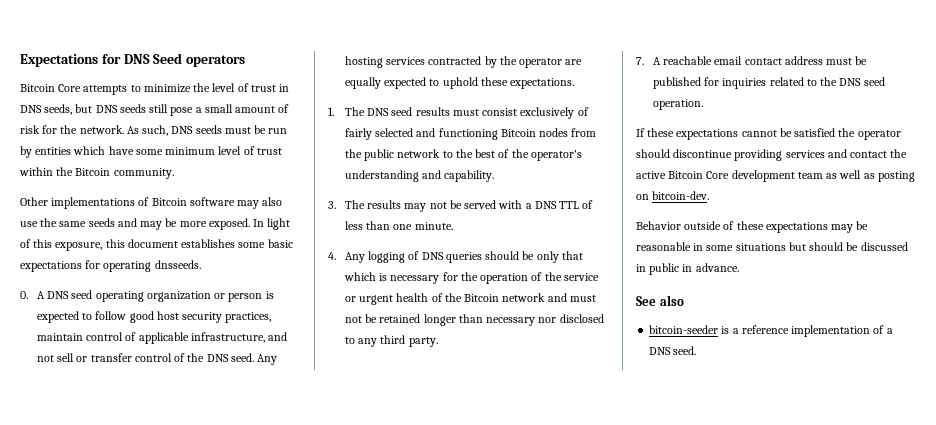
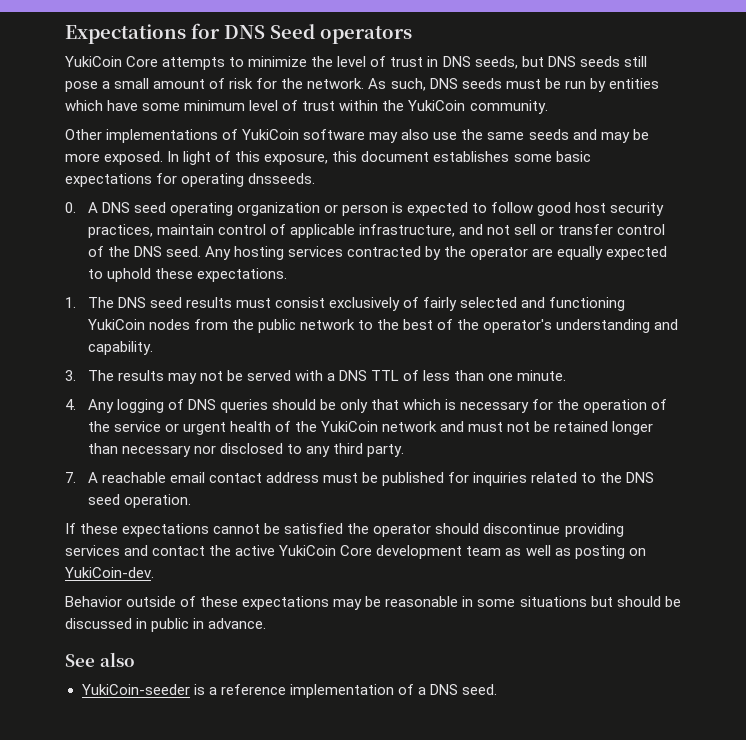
[20,84,55,92] Bitcoin -> [65,56,122,67] YukiCoin
[75,168,111,176] Bitcoin -> [408,100,466,111] YukiCoin
[151,198,187,206] Bitcoin -> [242,129,300,140] YukiCoin
[500,129,536,137] Bitcoin -> [87,319,145,330] YukiCoin
[464,294,500,302] Bitcoin -> [320,421,378,432] YukiCoin
[668,171,704,179] Bitcoin -> [279,545,337,556] YukiCoin
[652,191,710,200] bitcoin-dev. -> [65,567,154,578] YukiCoin-dev.
[649,325,719,334] bitcoin-seeder -> [81,684,190,695] YukiCoin-seeder

